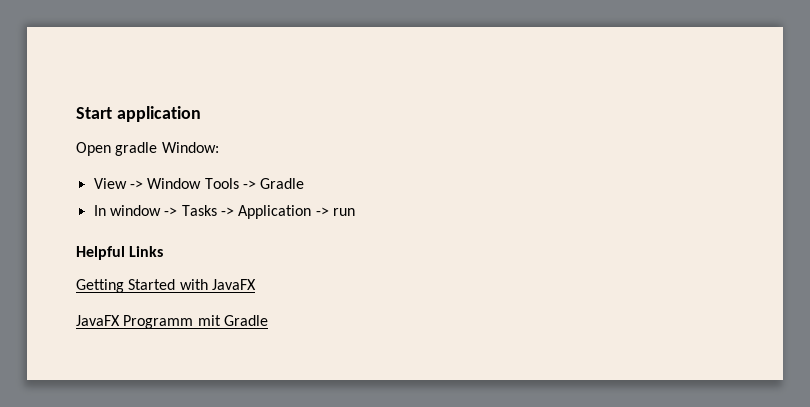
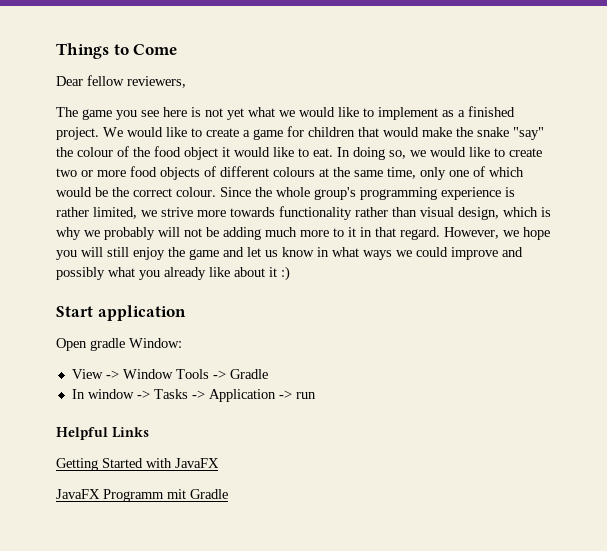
(76, 113) none -> [56,43,178,59] [56,75,186,88] [56,106,515,120] [56,126,544,140] [56,146,542,160] [56,166,524,180] [56,187,515,200] [56,206,551,220] [56,227,550,240] [56,247,523,260] [56,266,290,281] Things to Come // Dear fellow reviewers, // The game you see here is not yet what we would like to implement as a finished project. We would like to create a game for children that would make the snake "say" the colour of the food object it would like to eat. In doing so, we would like to create two or more food objects of different colours at the same time, only one of which would be the correct colour. Since the whole group's programming experience is rather limited, we strive more towards functionality rather than visual design, which is why we probably will not be adding much more to it in that regard. However, we hope you will still enjoy the game and let us know in what ways we could improve and possibly what you already like about it :) //

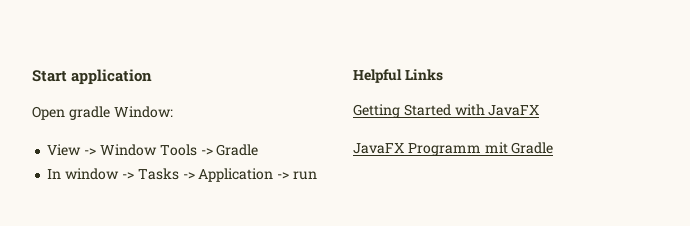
[56,43,178,59] [56,75,186,88] [56,106,515,120] [56,126,544,140] [56,146,542,160] [56,166,524,180] [56,187,515,200] [56,206,551,220] [56,227,550,240] [56,247,523,260] [56,266,290,281] Things to Come // Dear fellow reviewers, // The game you see here is not yet what we would like to implement as a finished project. We would like to create a game for children that would make the snake "say" the colour of the food object it would like to eat. In doing so, we would like to create two or more food objects of different colours at the same time, only one of which would be the correct colour. Since the whole group's programming experience is rather limited, we strive more towards functionality rather than visual design, which is why we probably will not be adding much more to it in that regard. However, we hope you will still enjoy the game and let us know in what ways we could improve and possibly what you already like about it :) // -> (32, 76) none

